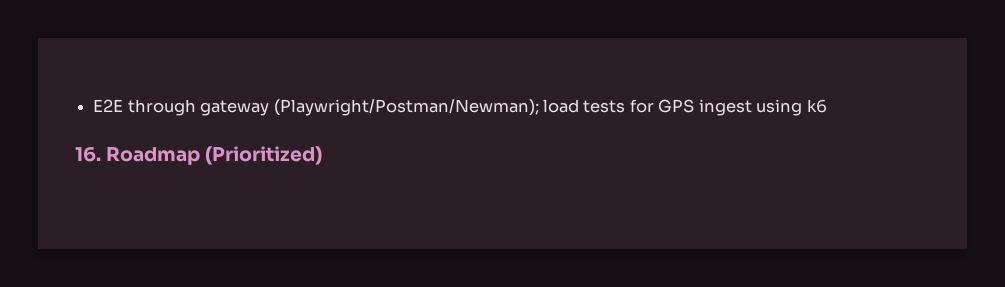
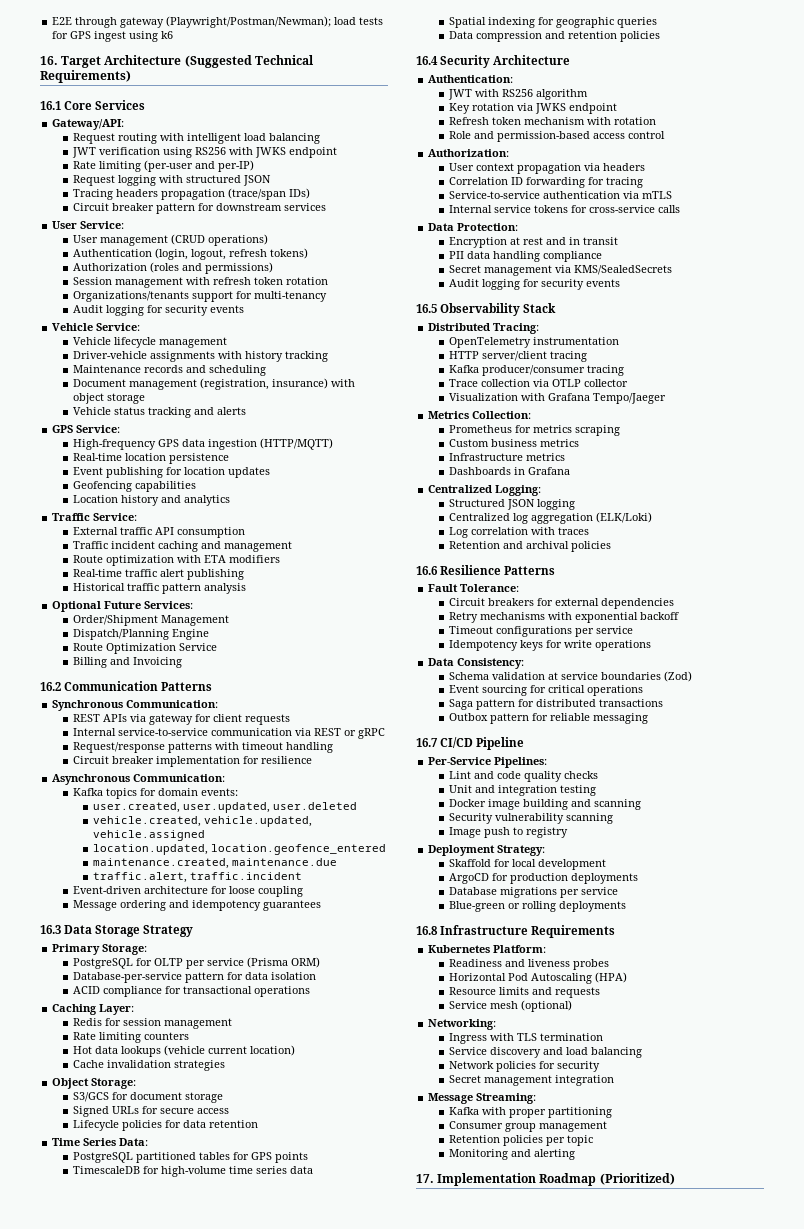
(101, 154) none -> [61,55,314,68] [40,70,131,83] [40,100,146,110] [52,119,125,130] [72,133,320,144] [71,147,337,158] [72,160,254,172] [72,175,271,186] [72,188,310,200] [72,203,326,214] [52,221,125,229] [72,234,268,246] [72,248,308,260] [72,262,273,274] [72,277,328,288] [72,291,327,302] [72,305,244,316] [52,323,141,331] [72,337,227,348] [72,351,328,362] [72,365,266,376] [72,378,355,390] [72,393,145,404] [72,407,246,418] [52,425,121,433] [72,438,333,450] [72,453,229,464] [72,467,270,478] [72,481,196,492] [72,495,230,506] [52,513,138,521] [72,527,245,538] [72,541,292,552] [72,555,280,566] [72,569,244,580] [72,583,246,594] [52,601,194,612] [72,615,229,626] [72,629,209,640] [72,643,217,654] [72,657,182,668] [40,681,213,691] [52,700,219,711] [72,714,290,725] [72,728,385,739] [72,742,333,753] [72,756,312,767] [52,774,226,785] [72,788,238,799] [92,802,357,813] [92,816,312,827] [92,830,205,841] [92,844,386,855] [92,858,337,869] [92,872,302,883] [72,886,303,897] [72,900,321,911] [40,925,194,937] [52,944,148,955] [72,957,320,969] [72,972,316,983] [72,986,310,997] [52,1004,135,1015] [72,1018,232,1029] [72,1032,189,1043] [72,1045,295,1057] [72,1060,225,1071] [52,1078,137,1089] [72,1092,223,1103] [72,1106,229,1117] [72,1120,258,1131] [52,1138,149,1146] [72,1152,308,1163] [72,1166,313,1177] [448,17,657,28] [448,31,660,42] [416,55,571,68] [428,75,514,83] [447,89,588,100] [448,103,617,114] [448,117,656,125] [448,131,665,142] [428,149,510,157] [448,163,645,174] [448,177,643,188] [448,191,672,199] [448,205,680,213] [428,223,519,231] [448,237,618,248] [448,251,602,262] [448,265,672,276] [448,279,620,290] [416,303,557,316] [428,323,540,334] [448,337,619,348] [448,351,587,362] [448,365,624,376] [448,379,628,387] [448,393,666,404] [428,411,532,419] [448,425,620,436] [448,439,579,447] [448,453,565,461] [448,467,570,475] [428,485,542,496] [448,499,575,510] [448,512,652,524] [448,527,589,538] [448,541,611,552] [416,565,556,575] [428,584,520,592] [448,598,674,609] [448,612,679,623] [448,626,633,637] [448,640,651,651] [428,658,525,669] [448,671,692,682] [448,685,643,696] [448,699,663,710] [448,713,648,724] [416,737,525,750] [428,757,548,768] [448,771,598,782] [448,785,596,796] [448,799,641,810] [448,813,613,824] [448,827,568,838] [428,845,546,856] [448,859,606,870] [448,873,638,884] [448,887,618,898] [448,901,626,912] [416,925,616,938] [428,945,547,953] [448,959,609,970] [448,972,627,984] [448,987,600,998] [448,1000,572,1012] [428,1019,497,1030] [448,1033,603,1044] [448,1047,642,1058] [448,1061,600,1072] [448,1075,614,1086] [428,1093,537,1104] [448,1107,612,1118] [448,1121,607,1132] [448,1135,593,1146] [448,1149,575,1160] [416,1173,537,1186] Target Architecture (Suggested Technical Requirements) // 16.1 Core Services // Gateway/API: // Request routing with intelligent load balancing // JWT verification using RS256 with JWKS endpoint // Rate limiting (per-user and per-IP) // Request logging with structured JSON // Tracing headers propagation (trace/span IDs) // Circuit breaker pattern for downstream services // User Service: // User management (CRUD operations) // Authentication (login, logout, refresh tokens) // Authorization (roles and permissions) // Session management with refresh token rotation // Organizations/tenants support for multi-tenancy // Audit logging for security events // Vehicle Service: // Vehicle lifecycle management // Driver-vehicle assignments with history tracking // Maintenance records and scheduling // Document management (registration, insurance) with object storage // Vehicle status tracking and alerts // GPS Service: // High-frequency GPS data ingestion (HTTP/MQTT) // Real-time location persistence // Event publishing for location updates // Geofencing capabilities // Location history and analytics // Traffic Service: // External traffic API consumption // Traffic incident caching and management // Route optimization with ETA modifiers // Real-time traffic alert publishing // Historical traffic pattern analysis // Optional Future Services: // Order/Shipment Management // Dispatch/Planning Engine // Route Optimization Service // Billing and Invoicing // 16.2 Communication Patterns // Synchronous Communication: // REST APIs via gateway for client requests // Internal service-to-service communication via REST or gRPC // Request/response patterns with timeout handling // Circuit breaker implementation for resilience // Asynchronous Communication: // Kafka topics for domain events: // user.created, user.updated, user.deleted // vehicle.created, vehicle.updated, vehicle.assigned // location.updated, location.geofence_entered // maintenance.created, maintenance.due // traffic.alert, traffic.incident // Event-driven architecture for loose coupling // Message ordering and idempotency guarantees // 16.3 Data Storage Strategy // Primary Storage: // PostgreSQL for OLTP per service (Prisma ORM) // Database-per-service pattern for data isolation // ACID compliance for transactional operations // Caching Layer: // Redis for session management // Rate limiting counters // Hot data lookups (vehicle current location) // Cache invalidation strategies // Object Storage: // S3/GCS for document storage // Signed URLs for secure access // Lifecycle policies for data retention // Time Series Data: // PostgreSQL partitioned tables for GPS points // TimescaleDB for high-volume time series data // Spatial indexing for geographic queries // Data compression and retention policies // 16.4 Security Architecture // Authentication: // JWT with RS256 algorithm // Key rotation via JWKS endpoint // Refresh token mechanism with rotation // Role and permission-based access control // Authorization: // User context propagation via headers // Correlation ID forwarding for tracing // Service-to-service authentication via mTLS // Internal service tokens for cross-service calls // Data Protection: // Encryption at rest and in transit // PII data handling compliance // Secret management via KMS/SealedSecrets // Audit logging for security events // 16.5 Observability Stack // Distributed Tracing: // OpenTelemetry instrumentation // HTTP server/client tracing // Kafka producer/consumer tracing // Trace collection via OTLP collector // Visualization with Grafana Tempo/Jaeger // Metrics Collection: // Prometheus for metrics scraping // Custom business metrics // Infrastructure metrics // Dashboards in Grafana // Centralized Logging: // Structured JSON logging // Centralized log aggregation (ELK/Loki) // Log correlation with traces // Retention and archival policies // 16.6 Resilience Patterns // Fault Tolerance: // Circuit breakers for external dependencies // Retry mechanisms with exponential backoff // Timeout configurations per service // Idempotency keys for write operations // Data Consistency: // Schema validation at service boundaries (Zod) // Event sourcing for critical operations // Saga pattern for distributed transactions // Outbox pattern for reliable messaging // 16.7 CI/CD Pipeline // Per-Service Pipelines: // Lint and code quality checks // Unit and integration testing // Docker image building and scanning // Security vulnerability scanning // Image push to registry // Deployment Strategy: // Skaffold for local development // ArgoCD for production deployments // Database migrations per service // Blue-green or rolling deployments // 16.8 Infrastructure Requirements // Kubernetes Platform: // Readiness and liveness probes // Horizontal Pod Autoscaling (HPA) // Resource limits and requests // Service mesh (optional) // Networking: // Ingress with TLS termination // Service discovery and load balancing // Network policies for security // Secret management integration // Message Streaming: // Kafka with proper partitioning // Consumer group management // Retention policies per topic // Monitoring and alerting // 17. Implementation

